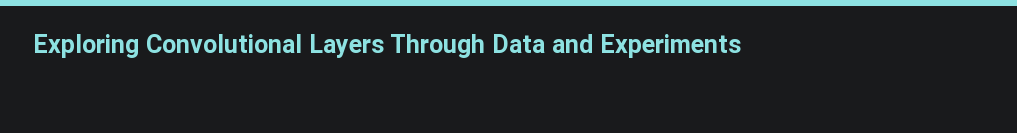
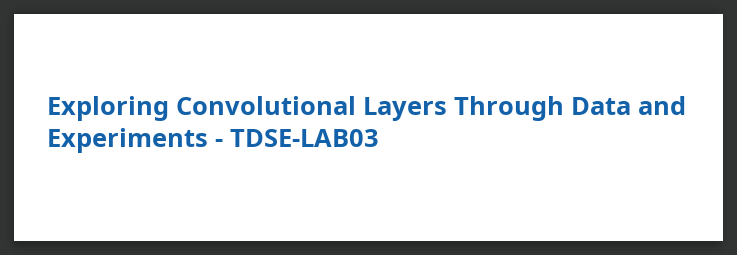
(741, 46) none -> [215,129,379,147] - TDSE-LAB03

